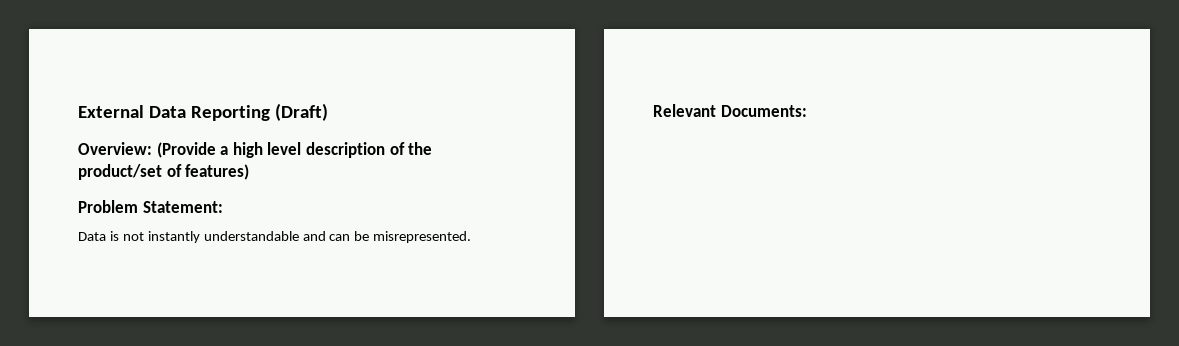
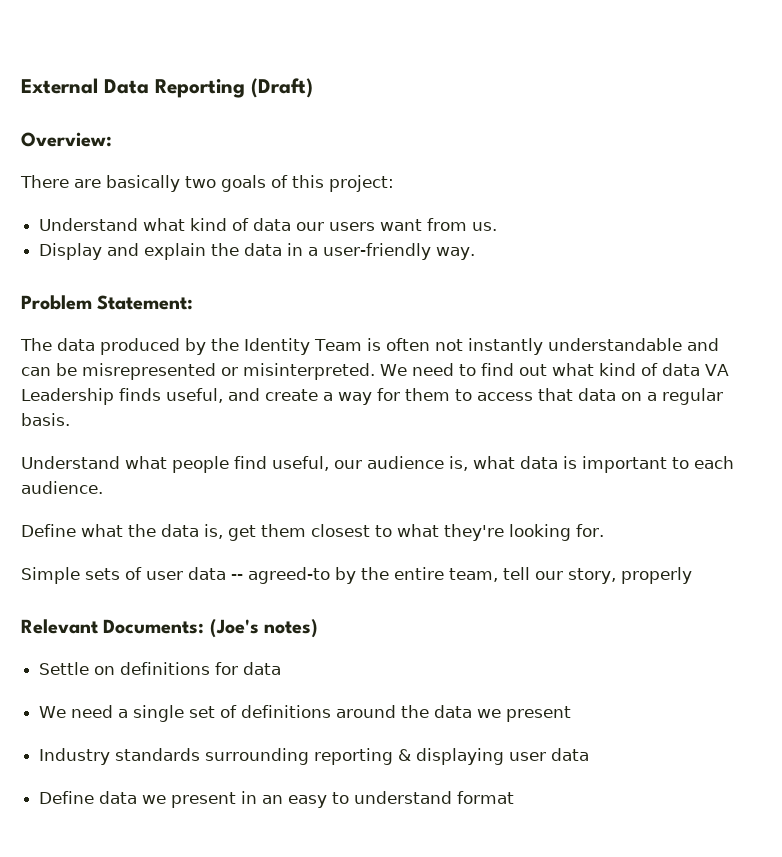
[156,142,433,158] [78,164,250,180] [78,200,223,213] [78,231,119,241] (Provide a high level description of the product/set of features) // Problem Statement: // Data is -> [20,175,394,192] [39,218,498,231] [39,243,476,260] [21,295,194,310] [20,338,430,355] // There are basically two goals of this project: // Understand what kind of data our users want from us. // Display and explain the data in a user-friendly way. // Problem Statement: // The data produced by the Identity Team is often
[373,231,472,243] [653,104,807,117] misrepresented. // Relevant Documents: -> [82,363,729,380] [21,388,723,405] [21,413,70,426] [21,456,734,473] [21,481,103,494] [21,524,604,541] [21,567,692,584] [21,619,319,638] [39,662,282,675] [39,705,572,722] [39,748,590,765] [39,791,515,808] misrepresented or misinterpreted. We need to find out what kind of data VA Leadership finds useful, and create a way for them to access that data on a regular basis. // Understand what people find useful, our audience is, what data is important to each audience. // Define what the data is, get them closest to what they're looking for. // Simple sets of user data -- agreed-to by the entire team, tell our story, properly // Relevant Documents: (Joe's notes) // Settle on definitions for data // We need a single set of definitions around the data we present // Industry standards surrounding reporting & displaying user data // Define data we present in an easy to understand format

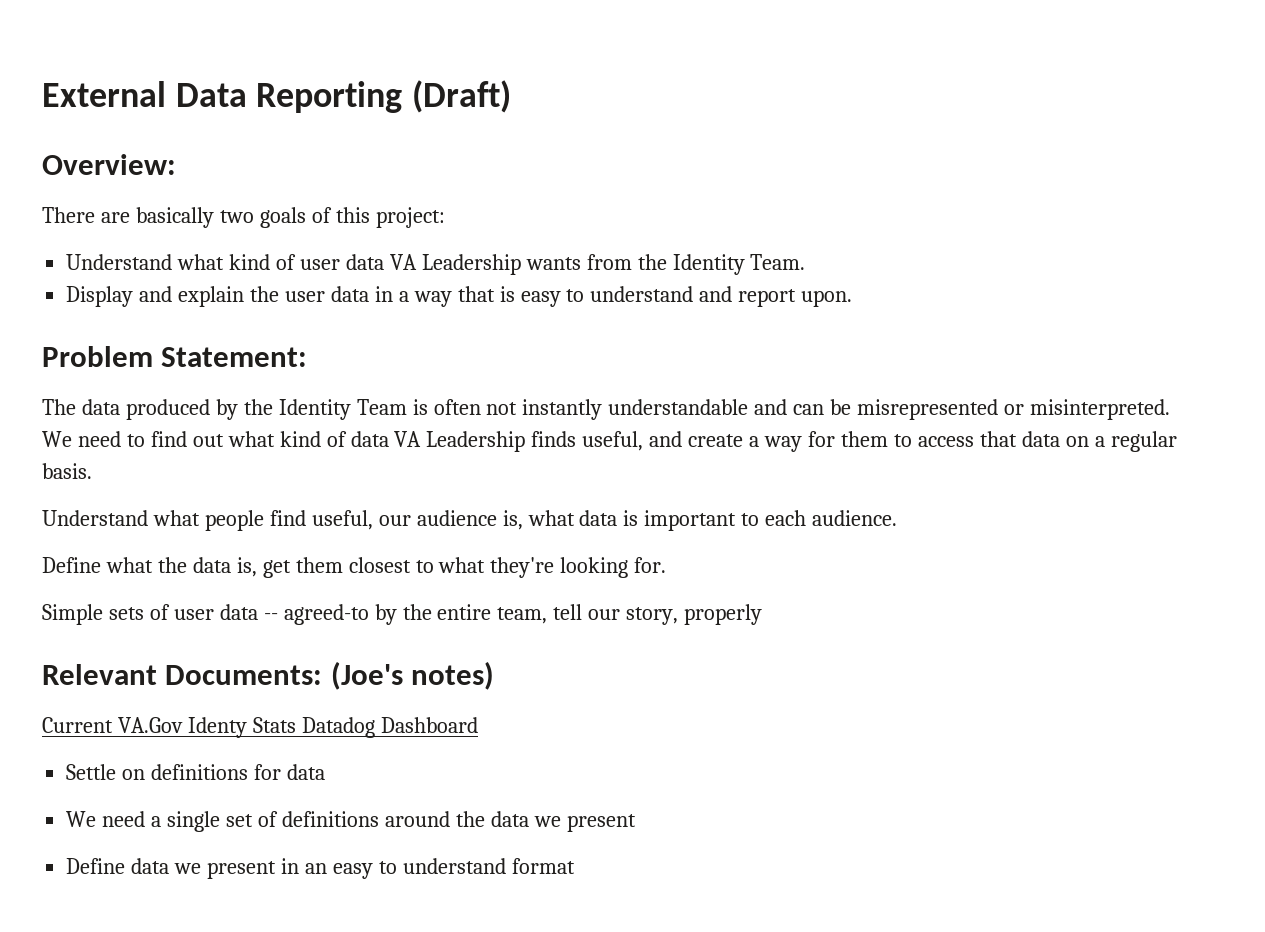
[253,218,498,231] data our users want from us. -> [299,254,806,275] user data VA Leadership wants from the Identity Team.
(240, 249) none -> [284,291,325,302] user
[323,243,476,260] user-friendly way. -> [413,286,853,307] way that is easy to understand and report upon.
(319, 628) none -> [42,717,478,738] // Current VA.Gov Identy Stats Datadog Dashboard
[39,748,590,765] // Industry standards surrounding reporting & displaying user data -> (636, 823) none

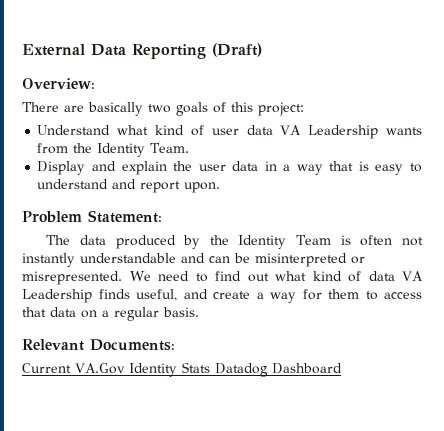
[857,399,1170,420] misrepresented or misinterpreted. -> [255,253,365,267] [22,271,122,285] misinterpreted or misrepresented.
[42,510,898,531] [42,557,667,578] [42,604,763,625] // Understand what people find useful, our audience is, what data is important to each audience. // Define what the data is, get them closest to what they're looking for. // Simple sets of user data -- agreed-to by the entire team, tell our story, properly -> (199, 312) none
[330,661,495,690] (Joe's notes) -> (175, 345) none
[187,717,247,738] Identy -> [128,363,177,377] Identity
[66,764,325,780] [66,811,636,832] [66,858,575,879] // Settle on definitions for data // We need a single set of definitions around the data we present // Define data we present in an easy to understand format -> (342, 368) none

